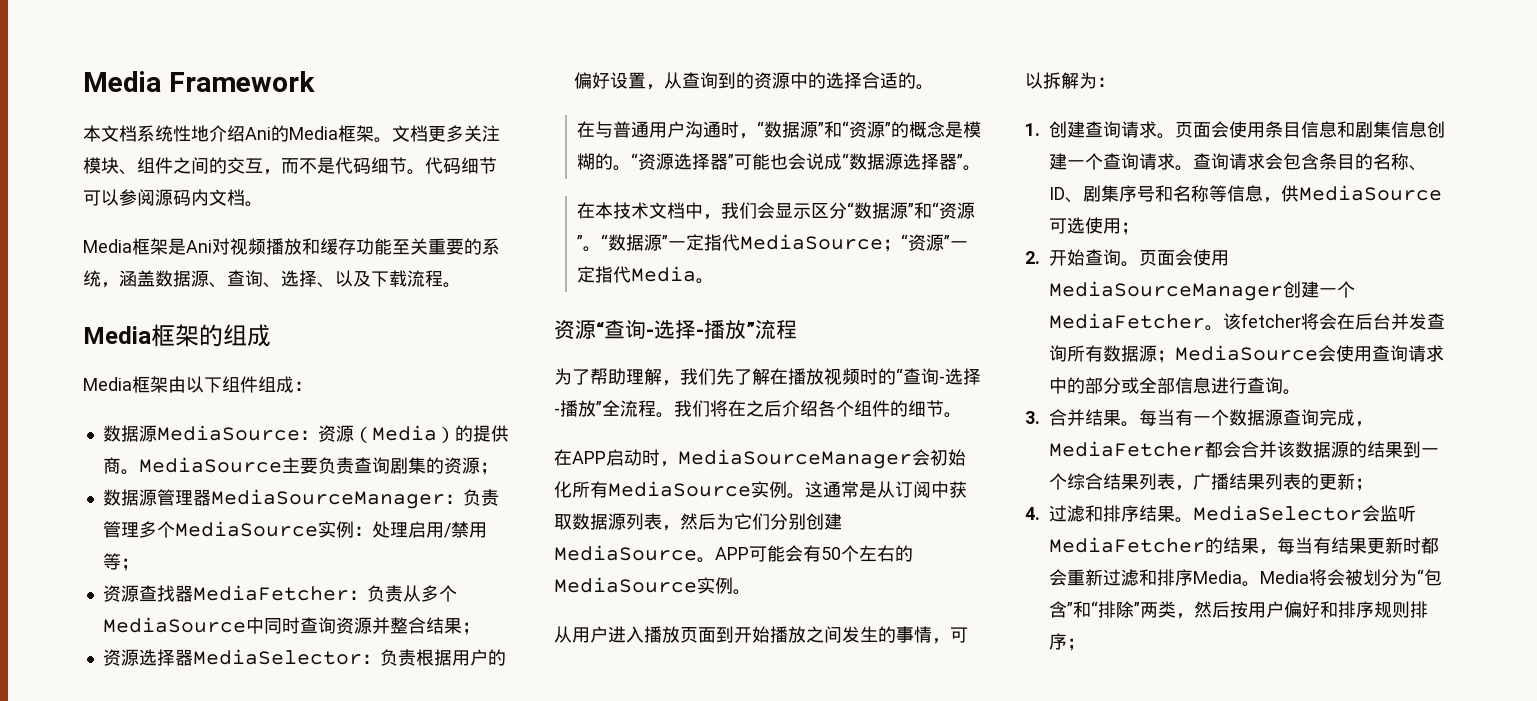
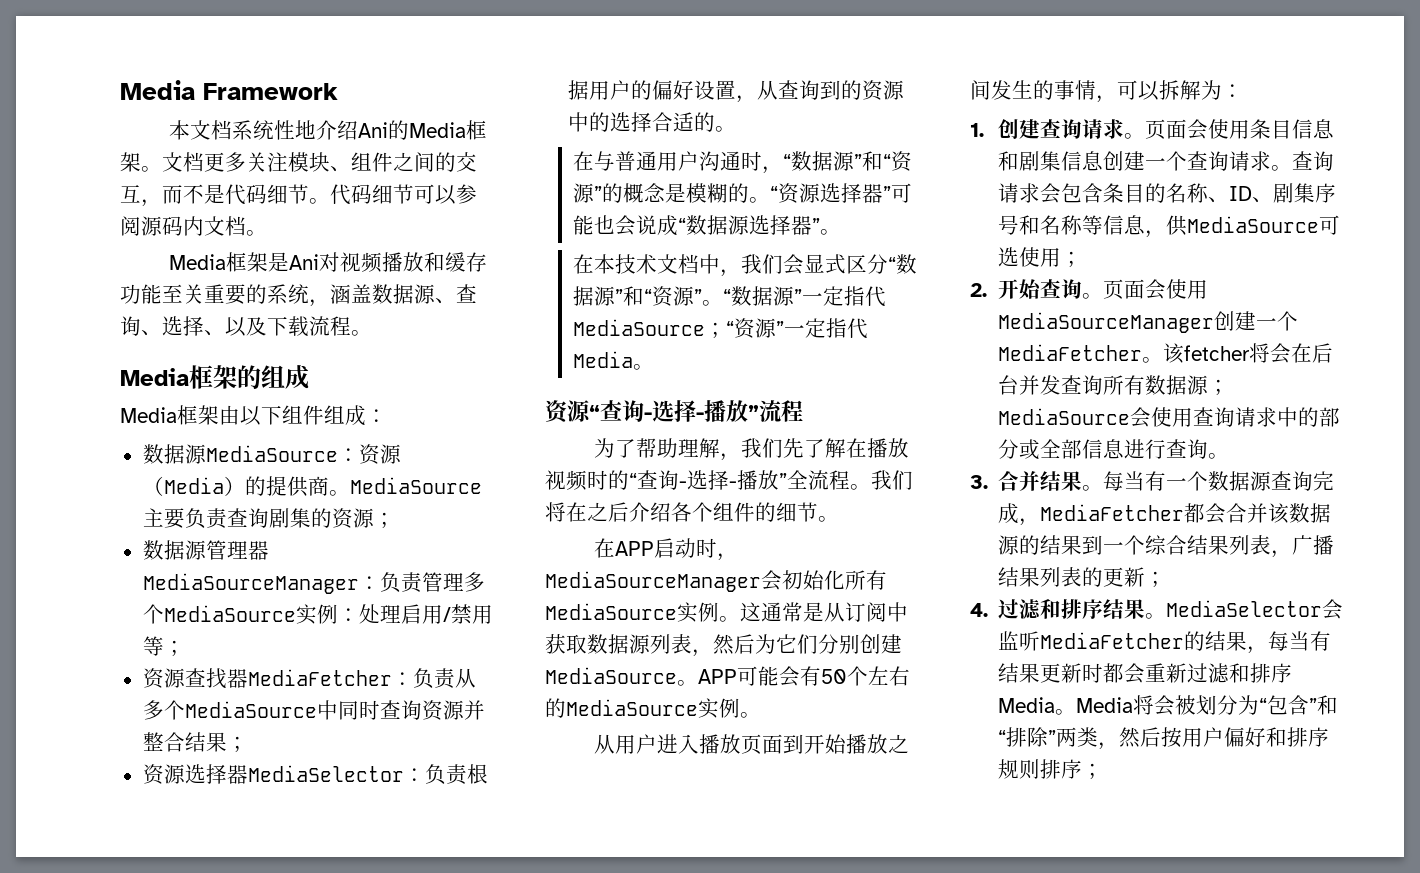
[793,203,812,219] 示 -> [824,254,846,274] 式

